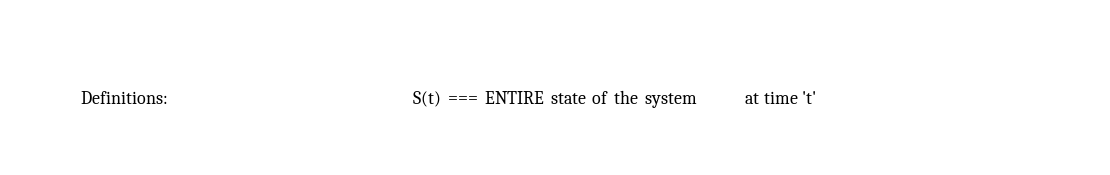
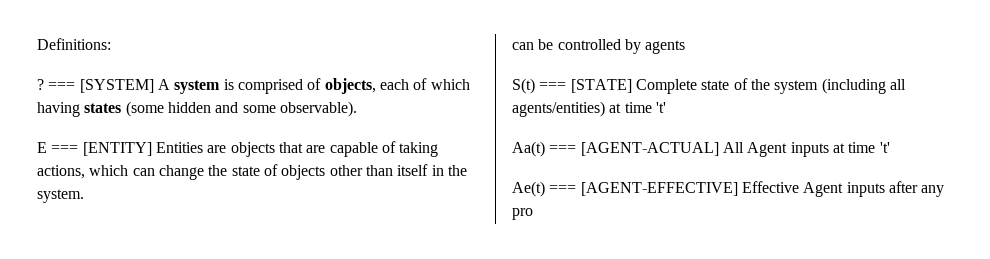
(168, 97) none -> [37,78,470,94] [37,101,357,117] [37,141,439,157] [37,164,467,180] [37,189,84,203] [512,39,686,54] // ? === [SYSTEM] A system is comprised of objects, each of which having states (some hidden and some observable). // E === [ENTITY] Entities are objects that are capable of taking actions, which can change the state of objects other than itself in the system. // can be controlled by agents
[484,91,544,104] ENTIRE -> [570,79,697,94] [STATE] Complete
[745,91,817,104] at time 't' -> [821,78,906,94] [512,101,666,117] [512,141,890,157] [512,181,945,197] [512,208,533,220] (including all agents/entities) at time 't' // Aa(t) === [AGENT-ACTUAL] All Agent inputs at time 't' // Ae(t) === [AGENT-EFFECTIVE] Effective Agent inputs after any pro

